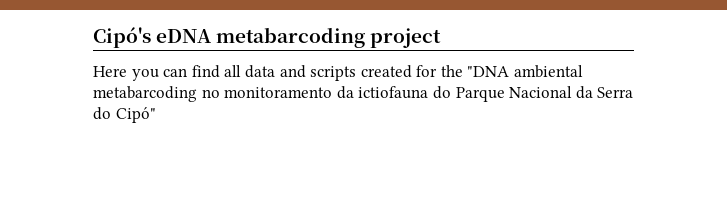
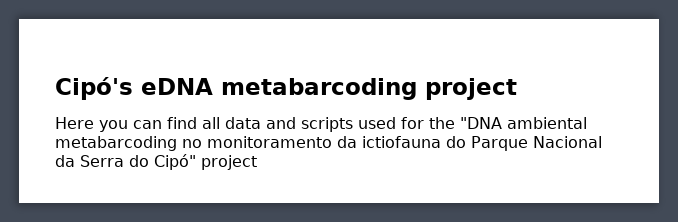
[360,65,412,78] created -> [358,117,396,129] used
(156, 115) none -> [201,155,257,170] project

